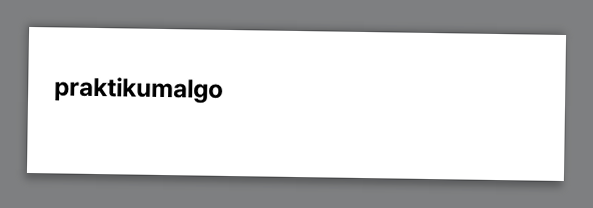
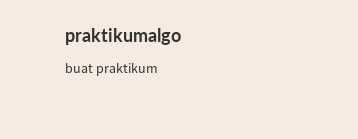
(224, 90) none -> [65,62,159,76] // buat praktikum

